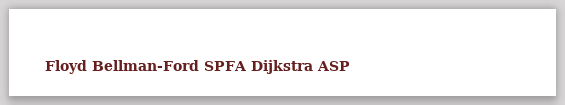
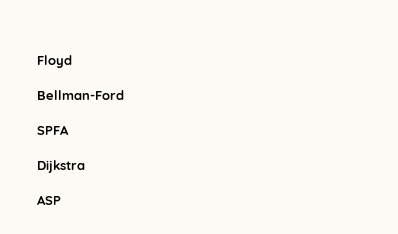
(87, 67) none -> (72, 61) //
(199, 65) none -> (124, 95) //
(247, 66) none -> (69, 130) //
(313, 67) none -> (85, 166) //

